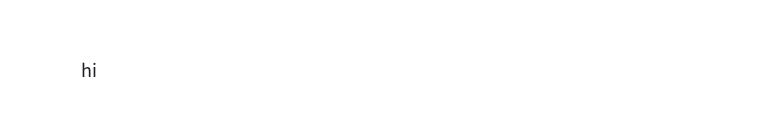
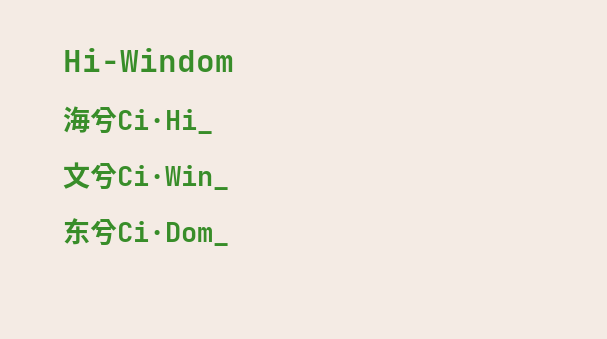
[81,62,97,77] hi -> [63,48,234,72] [63,106,213,134] [63,162,229,190] [63,218,229,246] Hi-Windom // 海兮Ci·Hi_ // 文兮Ci·Win_ // 东兮Ci·Dom_

